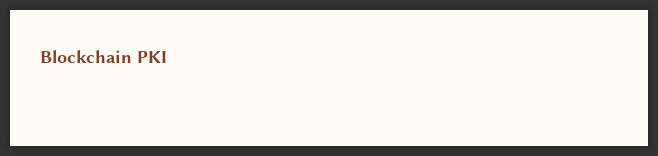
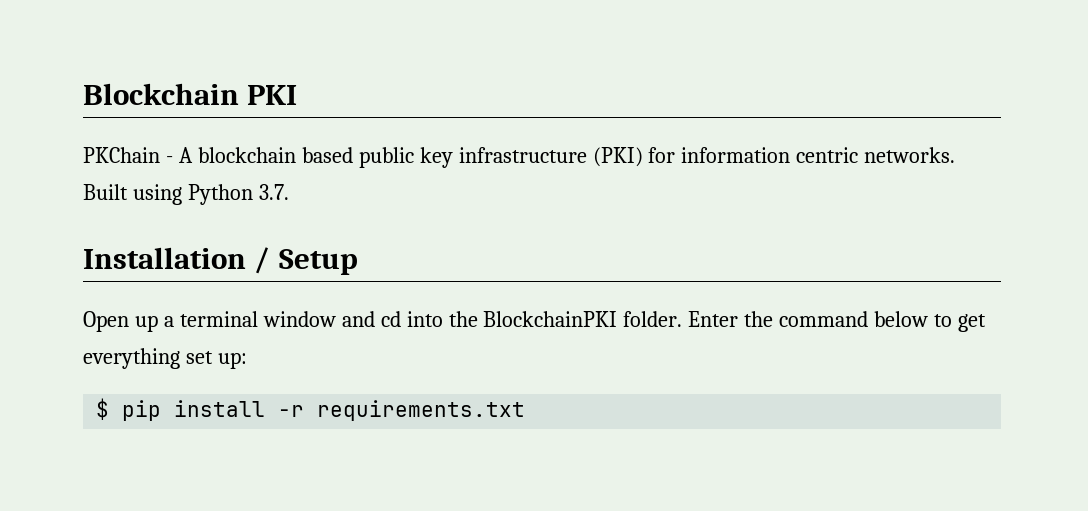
(167, 57) none -> [83,147,956,168] [83,184,289,205] [83,247,358,275] [83,311,987,332] [83,348,247,369] [96,398,526,421] // PKChain - A blockchain based public key infrastructure (PKI) for information centric networks. Built using Python 3.7. // Installation / Setup // Open up a terminal window and cd into the BlockchainPKI folder. Enter the command below to get everything set up: // $ pip install -r requirements.txt

